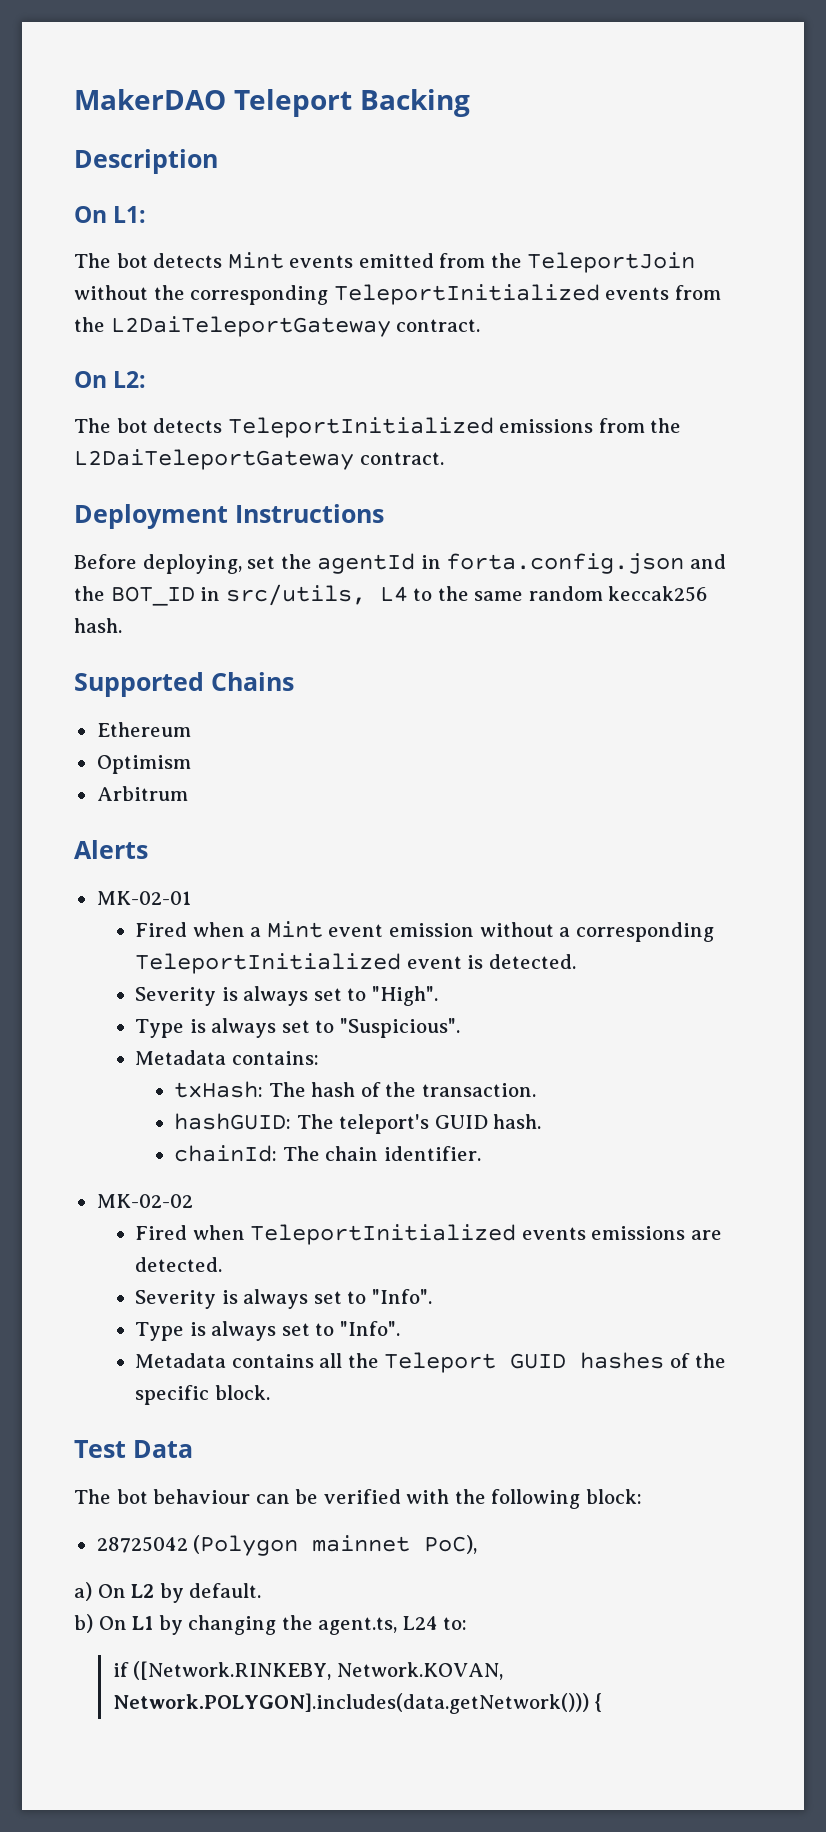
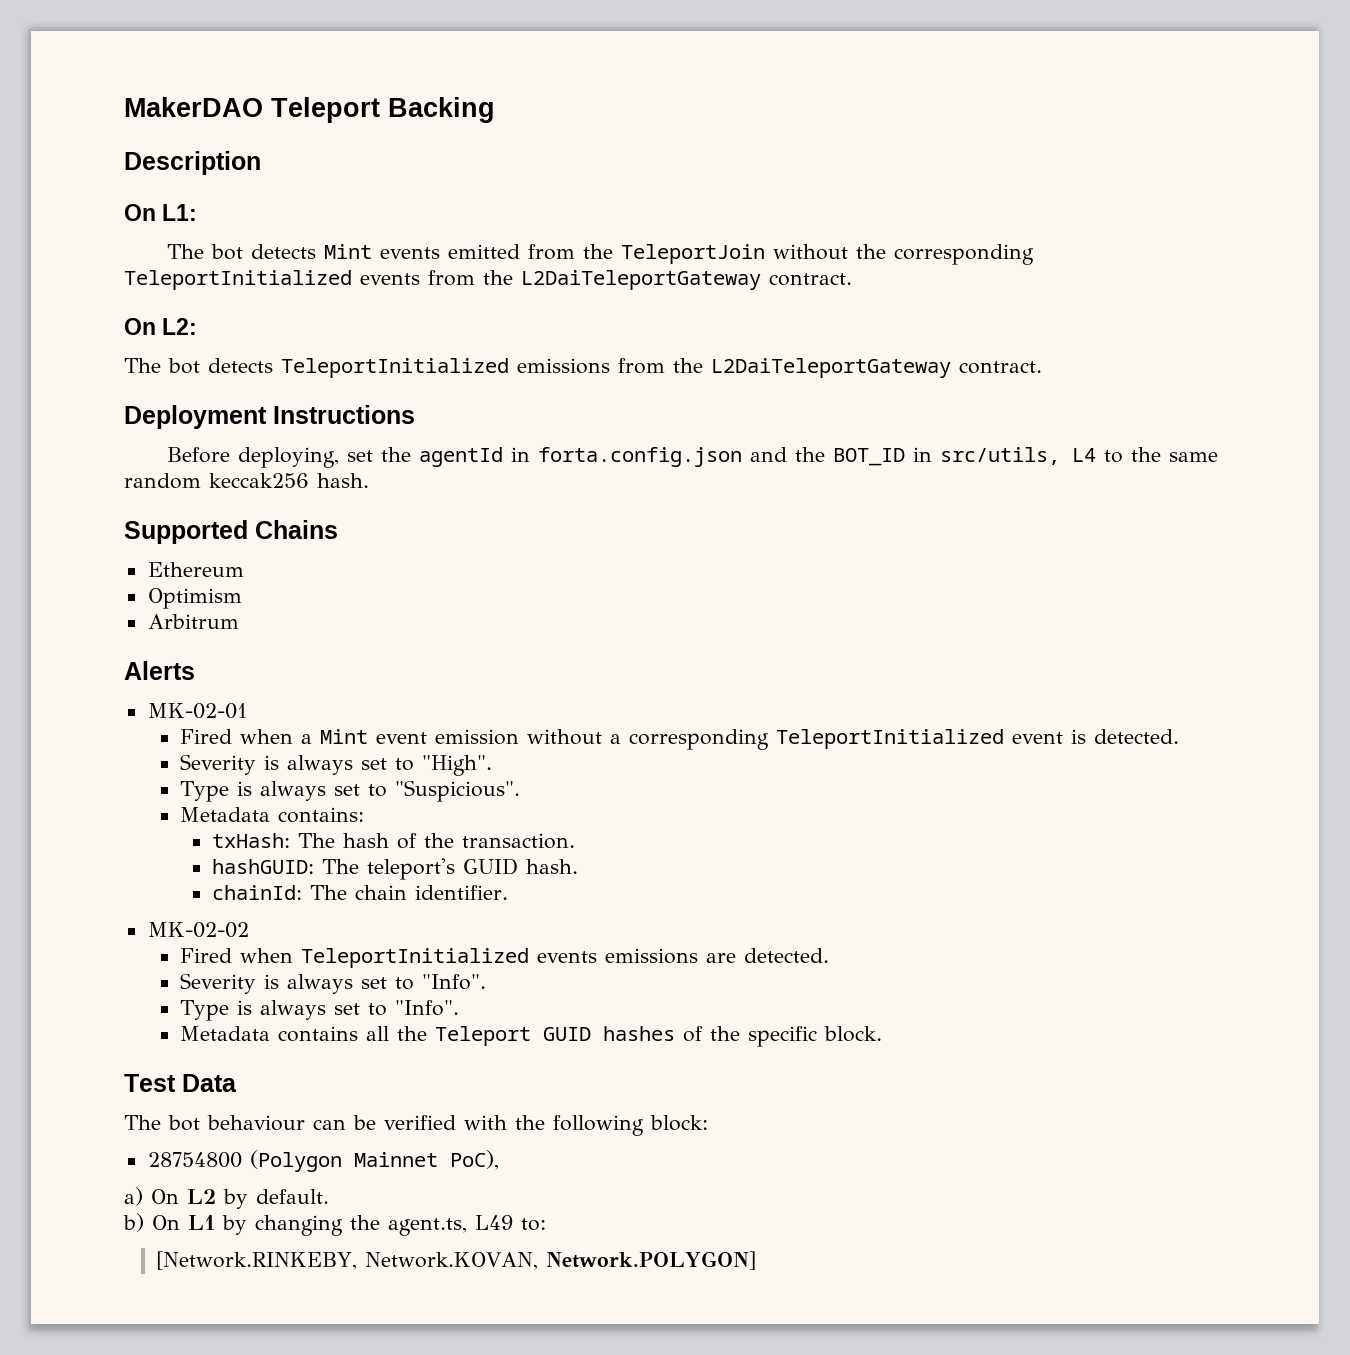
[96,1535,411,1556] 28725042 (Polygon mainnet -> [147,1150,438,1172] 28754800 (Polygon Mainnet
[402,1616,438,1630] L24 -> [475,1215,513,1230] L49
[112,1661,503,1680] [112,1693,603,1714] if ([Network.RINKEBY, Network.KOVAN, Network.POLYGON].includes(data.getNetwork())) { -> [156,1251,757,1270] [Network.RINKEBY, Network.KOVAN, Network.POLYGON]

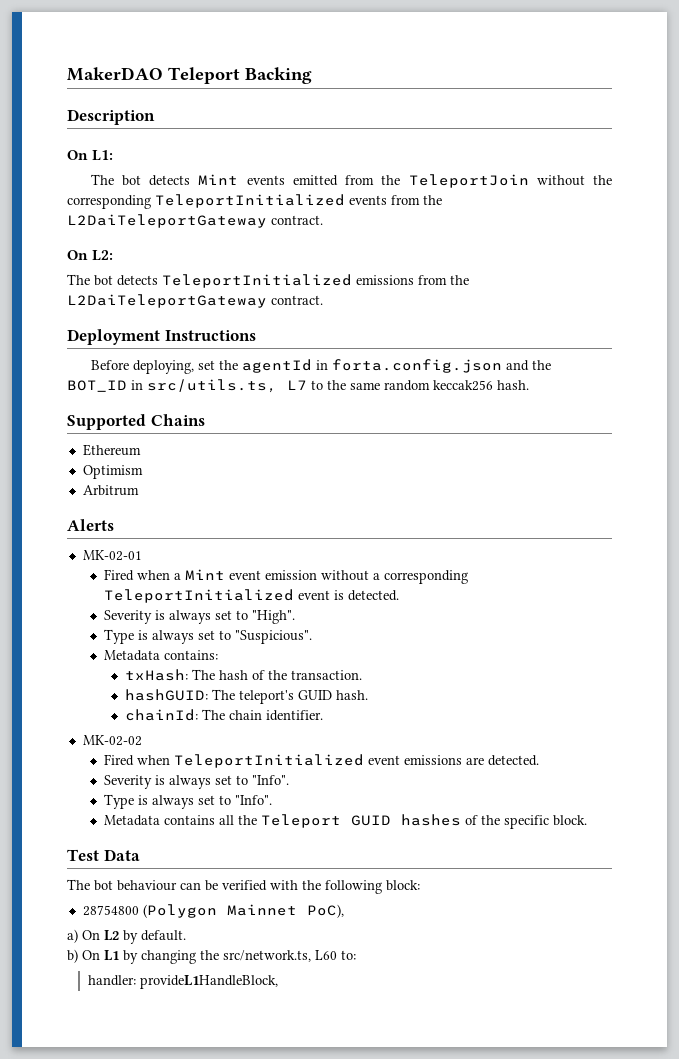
[939,447,1096,465] src/utils, L4 -> [147,379,307,393] src/utils.ts, L7
[536,951,597,963] events -> [368,755,401,765] event
[388,1215,513,1236] agent.ts, L49 -> [223,950,337,962] src/network.ts, L60
[156,1251,757,1270] [Network.RINKEBY, Network.KOVAN, Network.POLYGON] -> [88,975,279,989] handler: provideL1HandleBlock,

